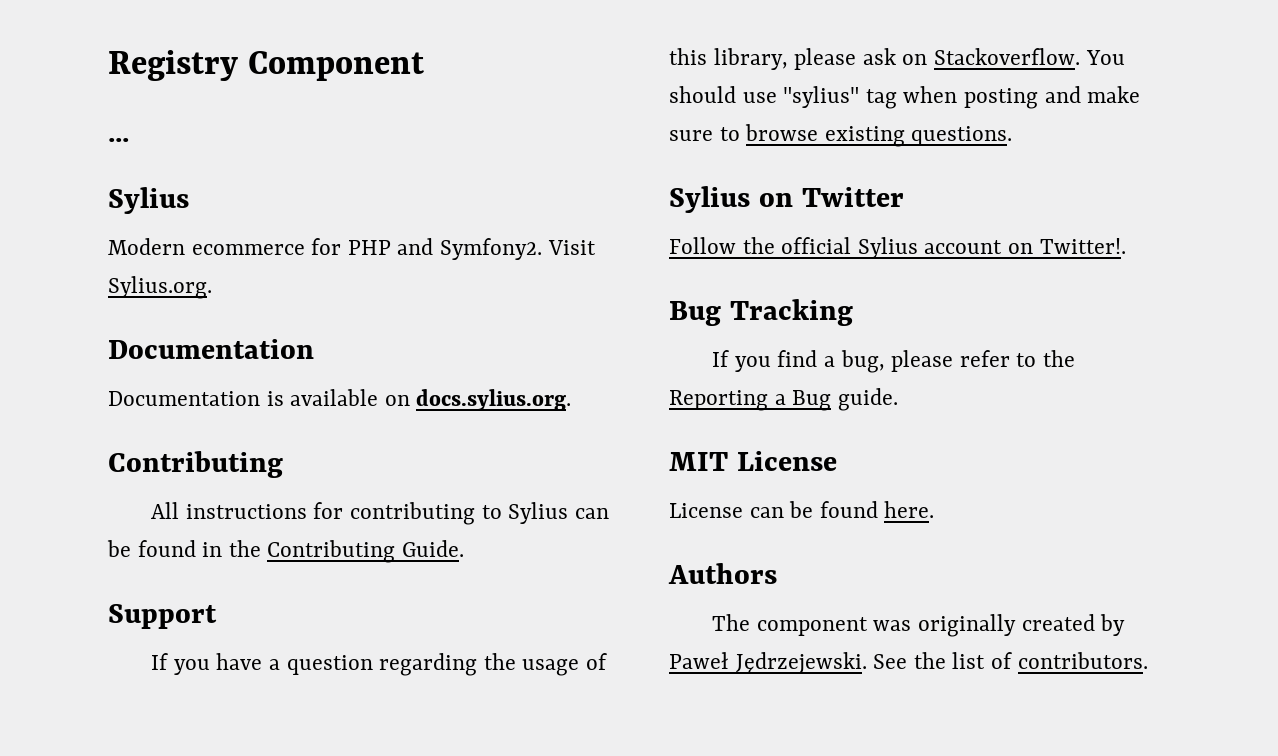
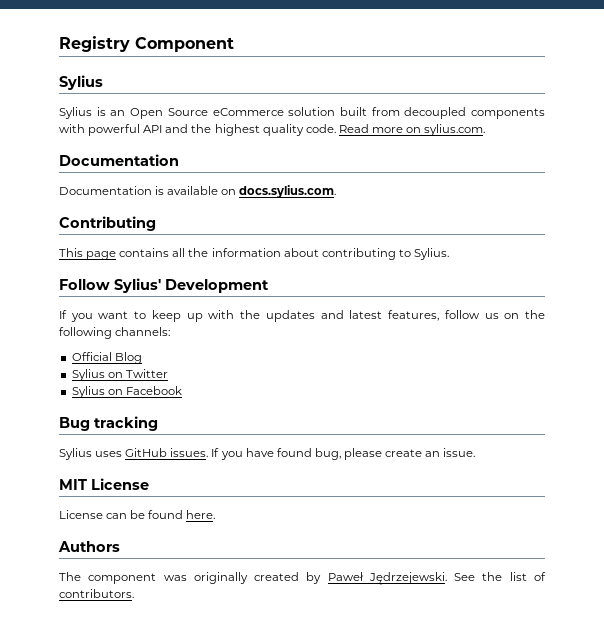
[108,138,129,142] [108,187,189,214] [108,238,596,260] [108,276,212,299] ... // Sylius // Modern ecommerce for PHP and Symfony2. Visit Sylius.org. -> [59,75,103,90] [59,107,545,119] [59,124,486,136] Sylius // Sylius is an Open Source eCommerce solution built from decoupled components with powerful API and the highest quality code. Read more on sylius.com.
[416,389,572,411] docs.sylius.org. -> [239,185,337,198] docs.sylius.com.
[151,502,609,525] [107,540,465,563] [108,604,217,629] [151,653,607,676] [669,48,1125,70] [669,86,1141,109] [669,124,1013,147] [669,186,904,213] [669,237,1126,259] [669,299,853,326] [712,350,1075,373] [669,388,898,411] All instructions for contributing to Sylius can be found in the Contributing Guide. // Support // If you have a question regarding the usage of this library, please ask on Stackoverflow. You should use "sylius" tag when posting and make sure to browse existing questions. // Sylius on Twitter // Follow the official Sylius account on Twitter!. // Bug Tracking // If you find a bug, please refer to the Reporting a Bug guide. -> [59,248,449,260] [59,278,269,293] [59,310,545,322] [59,327,171,339] [71,352,142,364] [71,369,168,381] [71,386,182,398] [59,416,158,431] [59,448,476,460] This page contains all the information about contributing to Sylius. // Follow Sylius' Development // If you want to keep up with the updates and latest features, follow us on the following channels: // Official Blog // Sylius on Twitter // Sylius on Facebook // Bug tracking // Sylius uses GitHub issues. If you have found bug, please create an issue.

